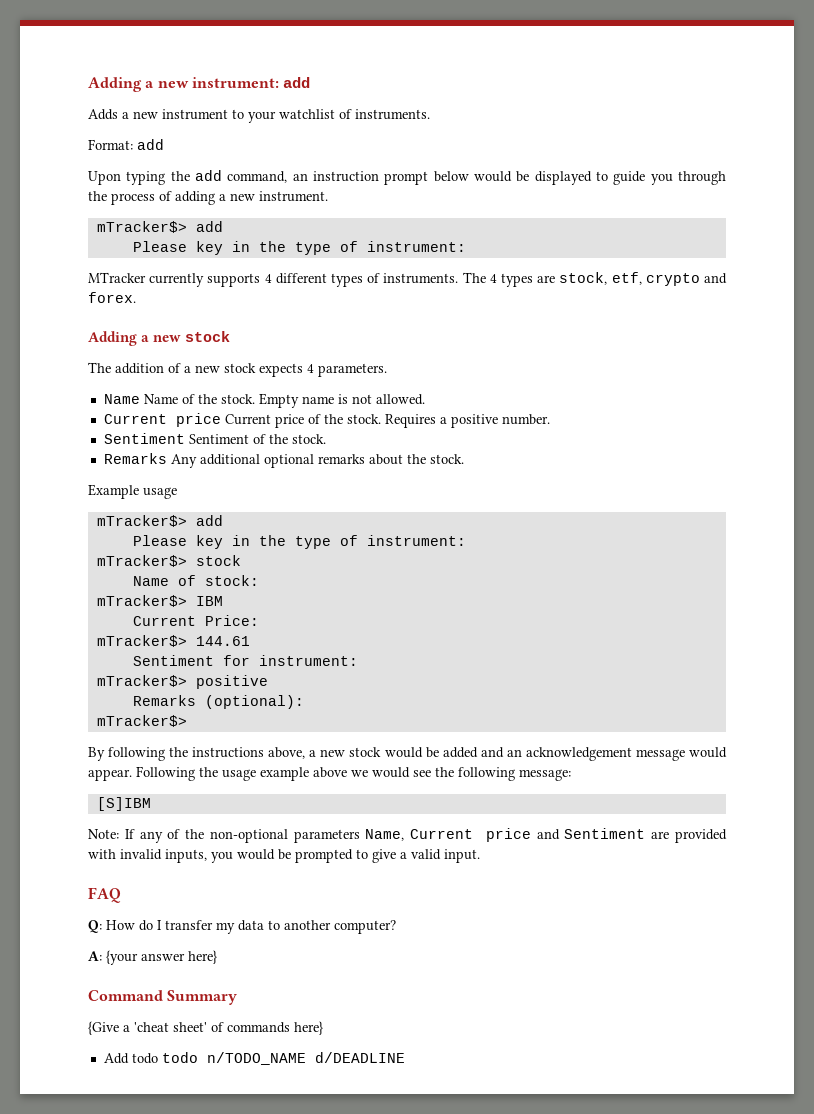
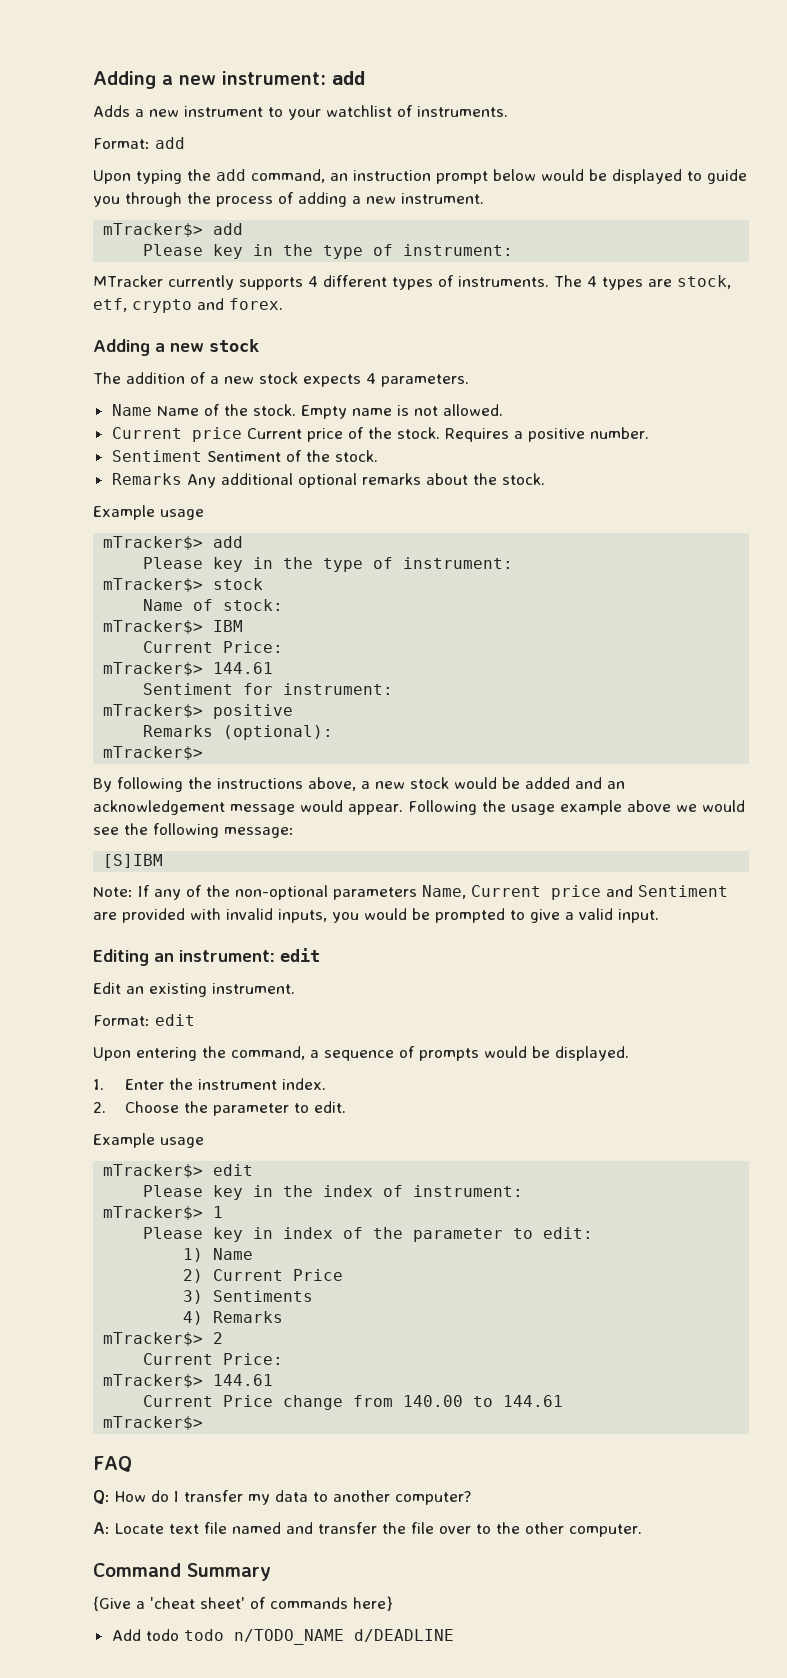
(480, 856) none -> [93,948,320,966] [93,982,295,997] [93,1014,195,1026] [93,1046,629,1061] [93,1078,327,1090] [93,1101,347,1116] [93,1133,204,1148] [103,1164,254,1178] [143,1185,524,1200] [103,1206,224,1220] [143,1227,594,1242] [183,1248,254,1262] [183,1269,344,1283] [183,1290,314,1304] [183,1311,284,1325] [103,1332,224,1346] [143,1353,284,1365] [103,1374,274,1388] [143,1395,564,1410] [103,1416,204,1430] // Editing an instrument: edit // Edit an existing instrument. // Format: edit // Upon entering the command, a sequence of prompts would be displayed. // 1. Enter the instrument index. // 2. Choose the parameter to edit. // Example usage // mTracker$> edit // Please key in the index of instrument: // mTracker$> 1 // Please key in index of the parameter to edit: // 1) Name // 2) Current Price // 3) Sentiments // 4) Remarks // mTracker$> 2 // Current Price: // mTracker$> 144.61 // Current Price change from 140.00 to 144.61 // mTracker$>
[106,950,217,965] {your answer here} -> [115,1522,642,1537] Locate text file named and transfer the file over to the other computer.

